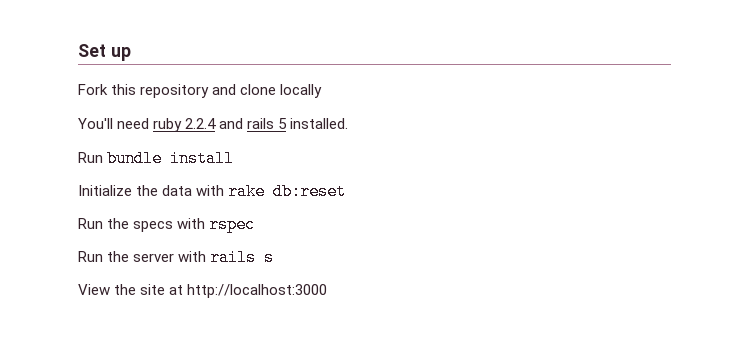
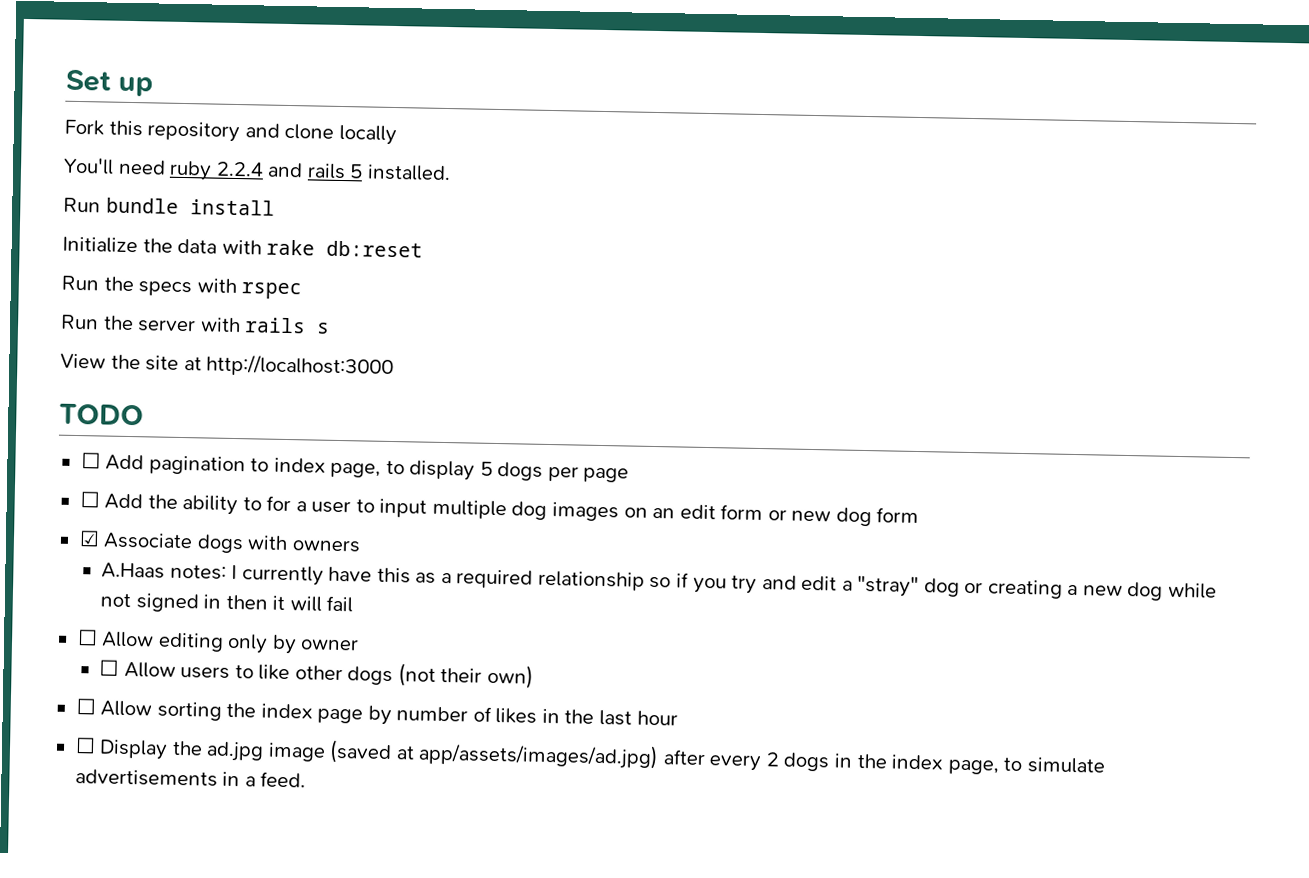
(328, 291) none -> [59,403,144,426] [80,452,630,483] [79,491,920,527] [78,530,361,554] [101,562,1217,601] [100,593,354,613] [76,629,360,655] [99,659,534,689] [75,698,678,726] [74,737,1106,775] [74,769,307,788] // TODO // ☐ Add pagination to index page, to display 5 dogs per page // ☐ Add the ability to for a user to input multiple dog images on an edit form or new dog form // ☑ Associate dogs with owners // A.Haas notes: I currently have this as a required relationship so if you try and edit a "stray" dog or creating a new dog while not signed in then it will fail // ☐ Allow editing only by owner // ☐ Allow users to like other dogs (not their own) // ☐ Allow sorting the index page by number of likes in the last hour // ☐ Display the ad.jpg image (saved at app/assets/images/ad.jpg) after every 2 dogs in the index page, to simulate advertisements in a feed.

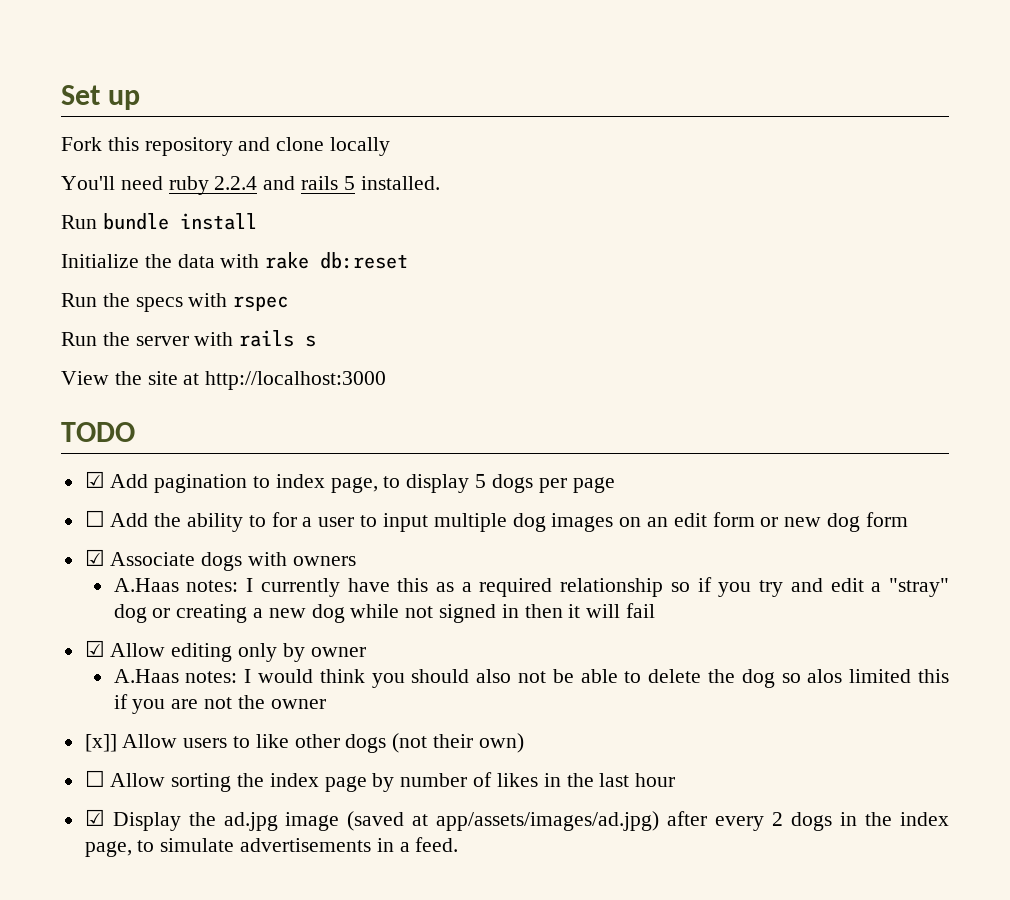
[80,452,101,469] ☐ -> [84,471,105,488] ☑
[76,629,98,646] ☐ -> [84,640,105,657] ☑
[99,659,120,676] ☐ -> [113,669,949,688] [113,694,326,714] [84,734,117,752] A.Haas notes: I would think you should also not be able to delete the dog so alos limited this if you are not the owner // [x]]
[74,737,96,754] ☐ -> [84,809,105,826] ☑

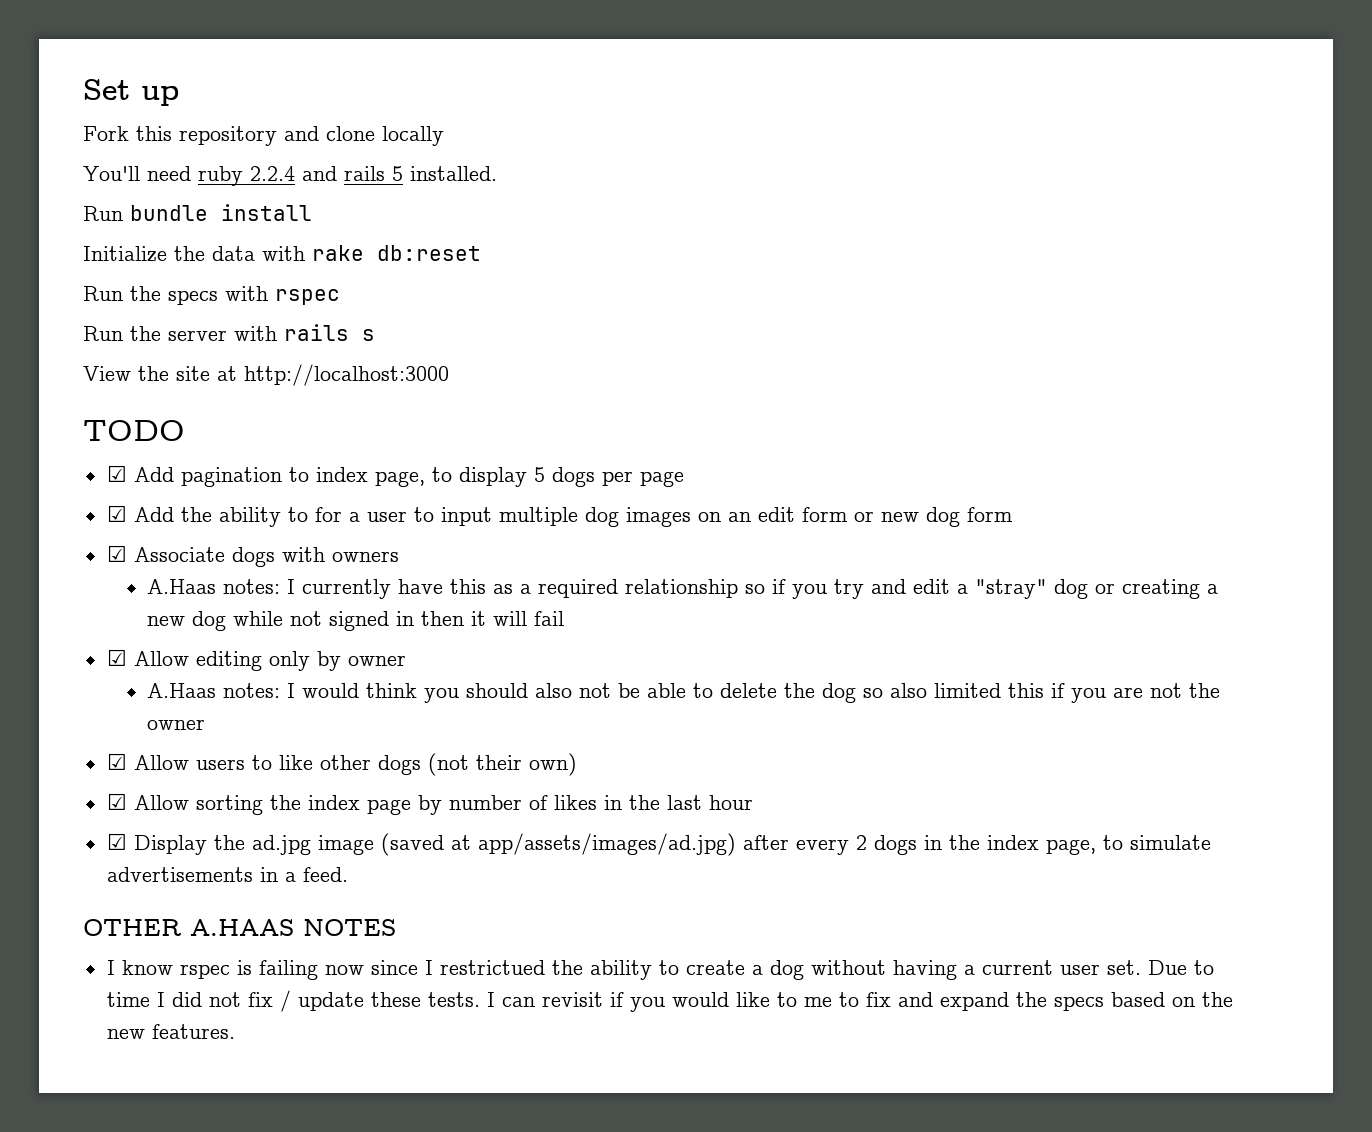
[84,510,105,527] ☐ -> [106,505,127,522] ☑
[807,669,843,683] alos -> [890,683,928,698] also
[84,734,117,752] [x]] -> [106,753,127,770] ☑
[84,770,105,787] ☐ -> [106,793,127,810] ☑
(459, 844) none -> [83,919,396,936] [106,960,1214,980] [106,990,1233,1012] [106,1024,235,1039] // OTHER A.HAAS NOTES // I know rspec is failing now since I restrictued the ability to create a dog without having a current user set. Due to time I did not fix / update these tests. I can revisit if you would like to me to fix and expand the specs based on the new features.

